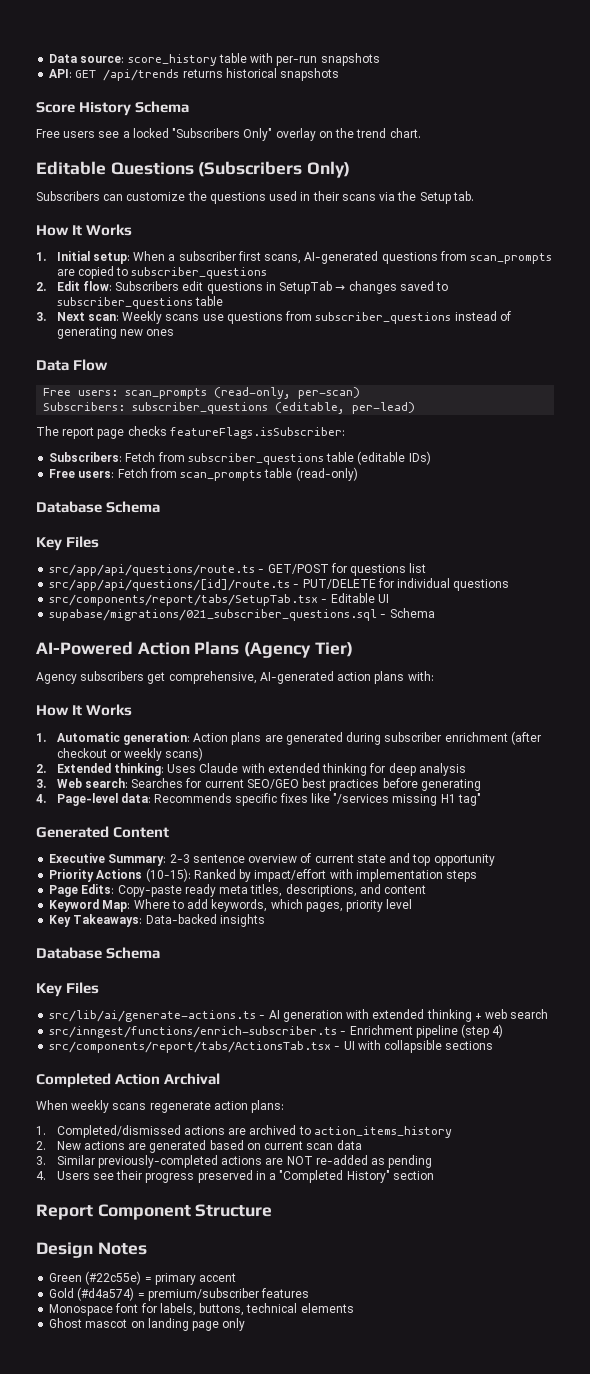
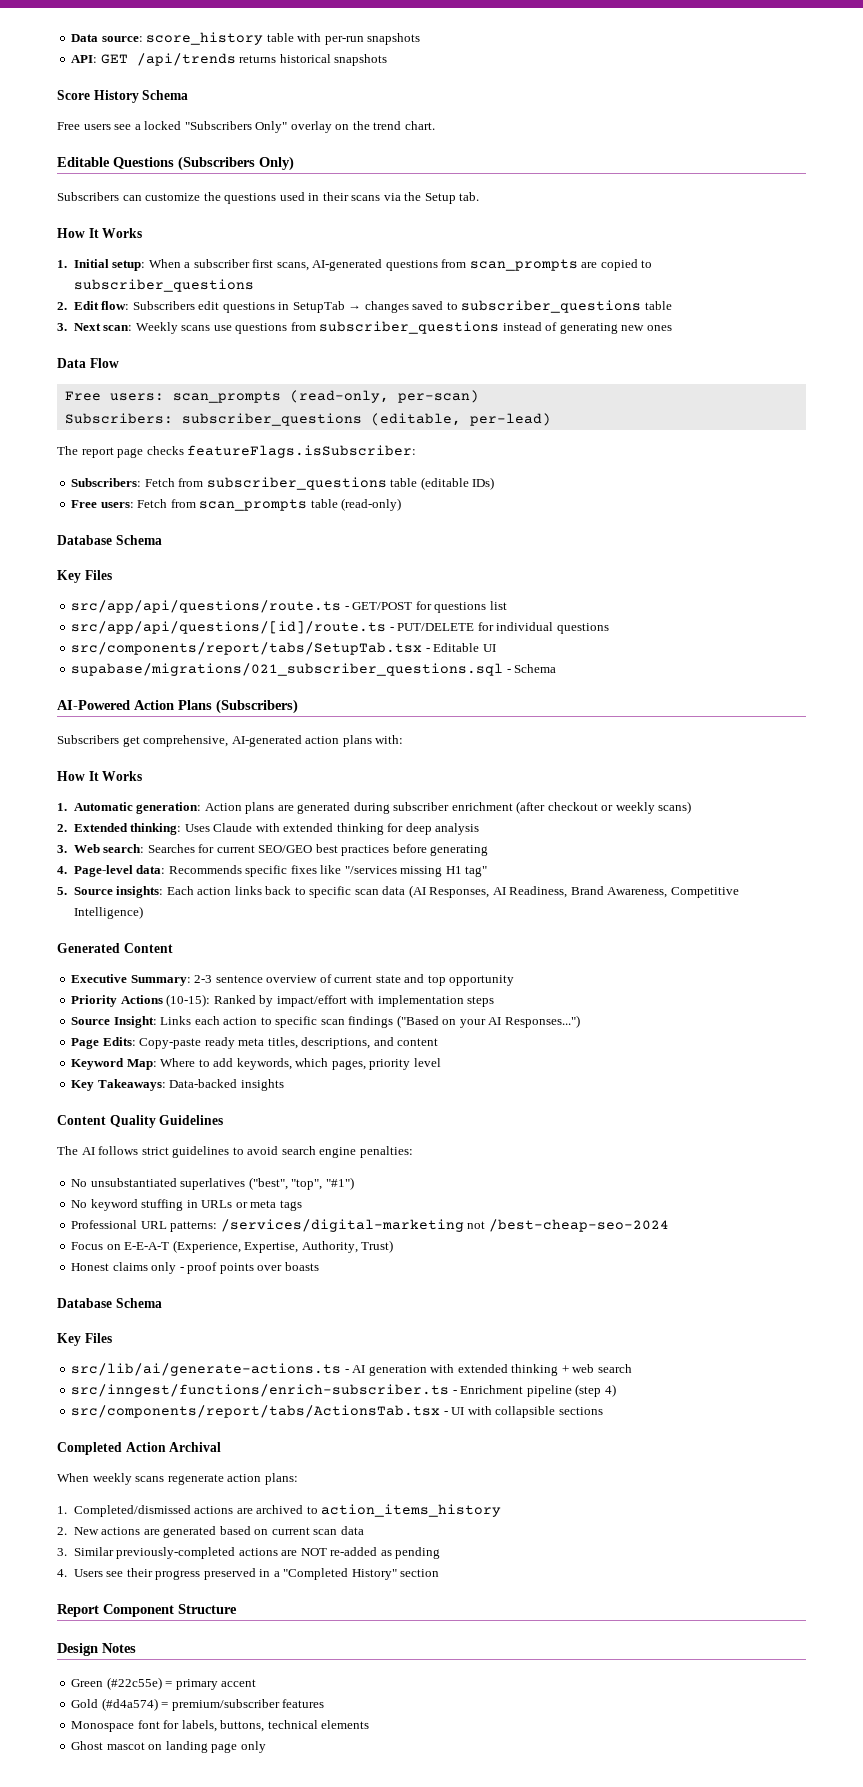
[244,642,353,658] [36,671,145,684] (Agency Tier) // Agency subscribers -> [216,699,298,714] [57,735,119,744] (Subscribers) // Subscribers
(481, 799) none -> [57,885,739,898] [73,906,143,919] // 5. Source insights: Each action links back to specific scan data (AI Responses, AI Readiness, Brand Awareness, Competitive Intelligence)
(478, 876) none -> [71,1015,580,1028] // Source Insight: Links each action to specific scan findings ("Based on your AI Responses...")
(265, 920) none -> [57,1115,224,1128] [57,1146,413,1158] [71,1177,354,1190] [71,1199,302,1211] [71,1219,669,1232] [71,1240,394,1253] [71,1262,319,1274] // Content Quality Guidelines // The AI follows strict guidelines to avoid search engine penalties: // No unsubstantiated superlatives ("best", "top", "#1") // No keyword stuffing in URLs or meta tags // Professional URL patterns: /services/digital-marketing not /best-cheap-seo-2024 // Focus on E-E-A-T (Experience, Expertise, Authority, Trust) // Honest claims only - proof points over boasts

